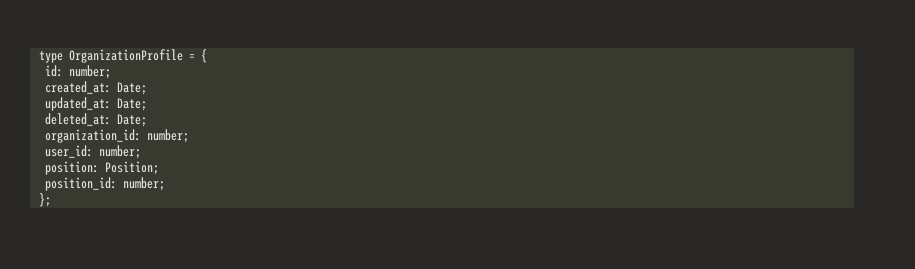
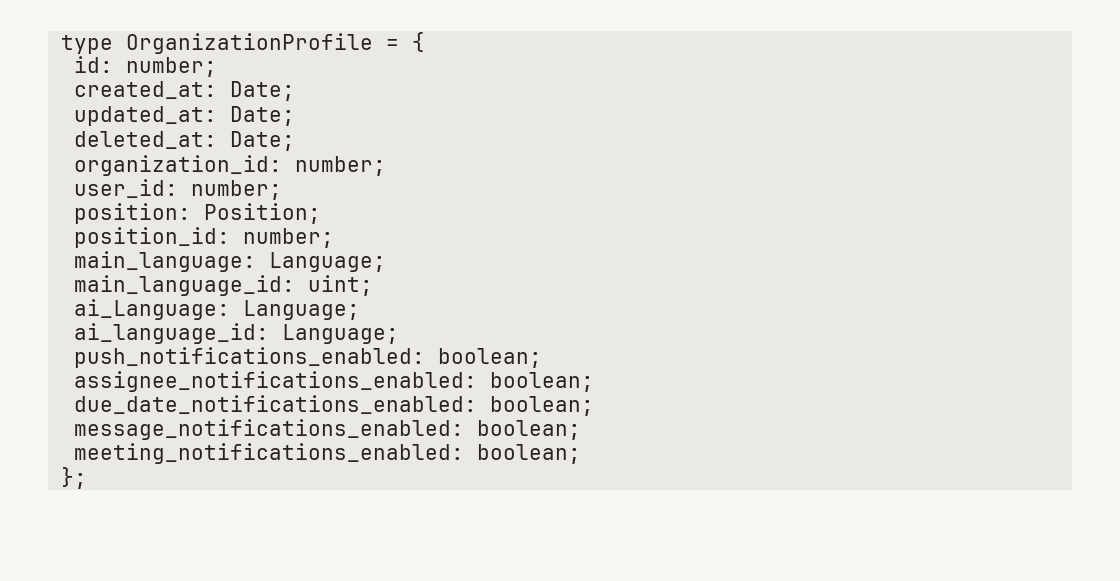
(165, 184) none -> [73,251,386,272] [73,275,373,296] [73,299,360,320] [73,323,399,344] [73,347,542,368] [73,371,594,392] [73,395,594,416] [73,419,581,440] [73,443,581,464] // main_language: Language; // main_language_id: uint; // ai_Language: Language; // ai_language_id: Language; // push_notifications_enabled: boolean; // assignee_notifications_enabled: boolean; // due_date_notifications_enabled: boolean; // message_notifications_enabled: boolean; // meeting_notifications_enabled: boolean;

